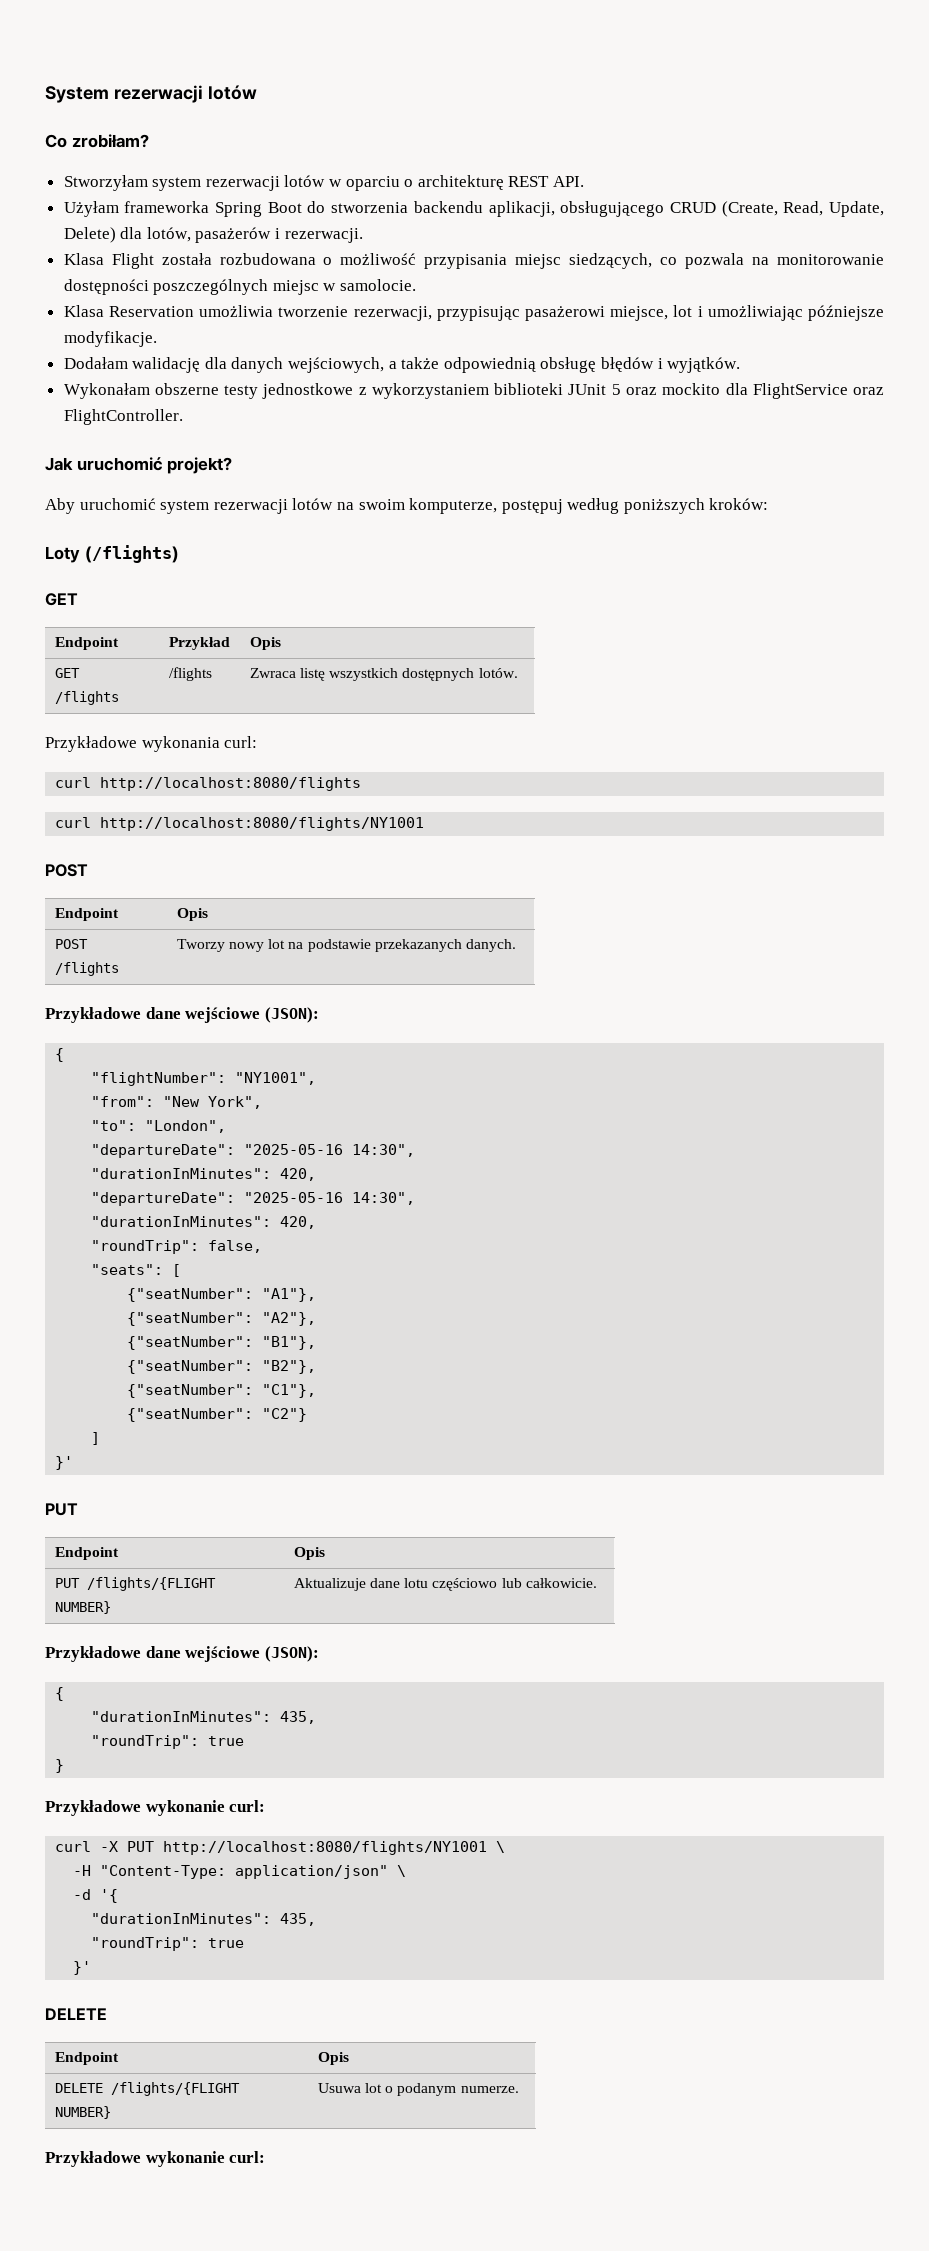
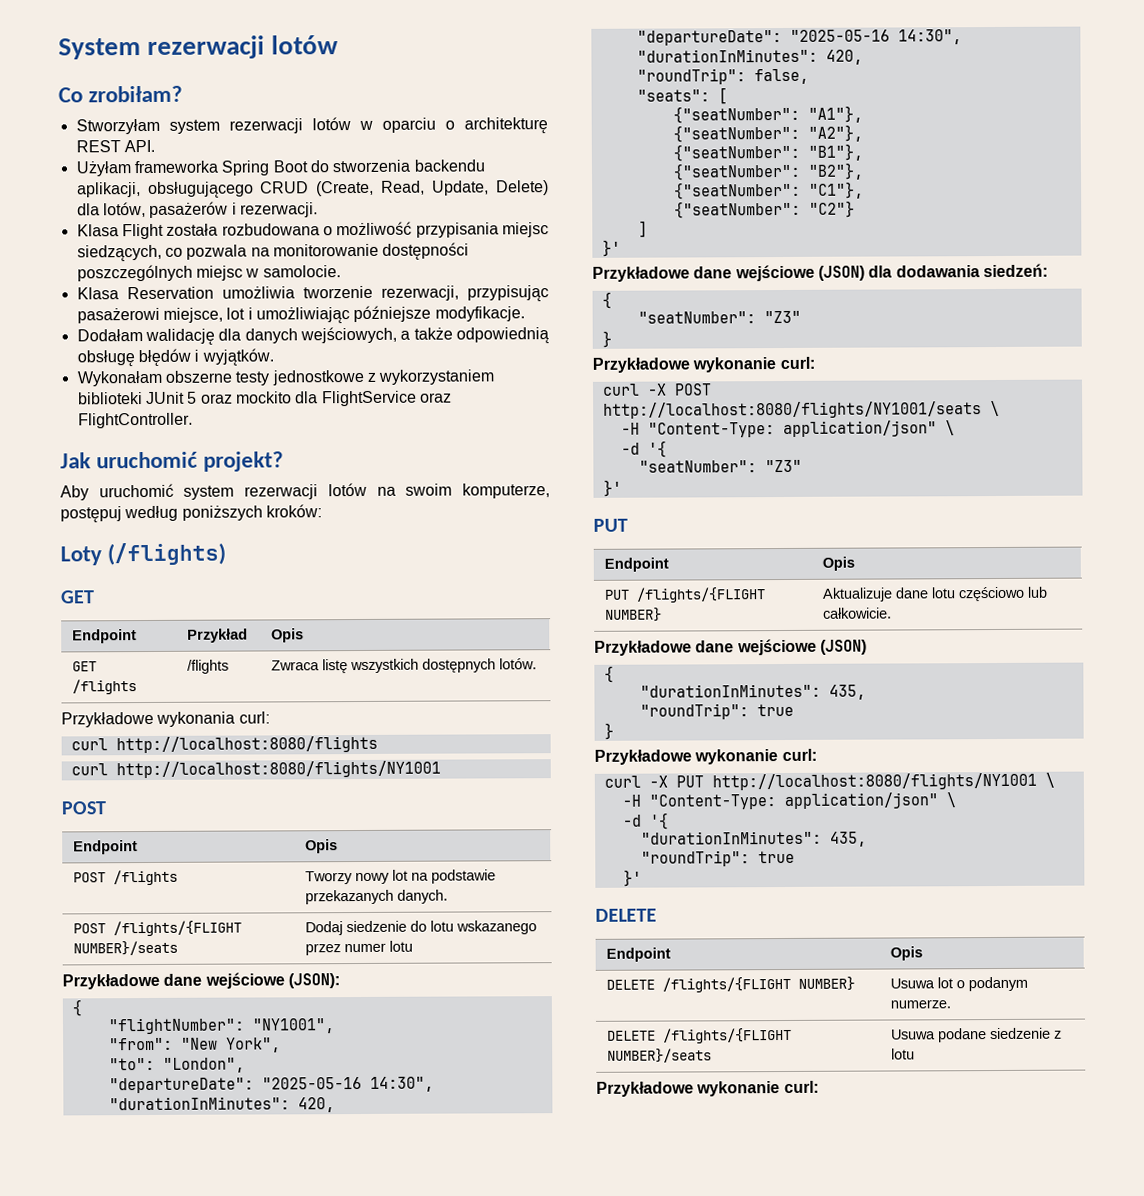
(516, 945) none -> [73,920,243,937] [73,940,179,956] [305,920,538,936] [305,940,414,956] // POST /flights/{FLIGHT NUMBER}/seats | Dodaj siedzenie do lotu wskazanego przez numer lotu
(74, 1463) none -> [592,263,1048,282] [601,291,612,309] [637,310,801,324] [601,330,612,348] [592,356,815,373] [601,383,712,396] [602,400,1000,419] [620,420,955,438] [620,440,667,458] [638,459,802,473] [602,479,622,497] // Przykładowe dane wejściowe (JSON) dla dodawania siedzeń: // { // "seatNumber": "Z3" // } // Przykładowe wykonanie curl: // curl -X POST http://localhost:8080/flights/NY1001/seats \ // -H "Content-Type: application/json" \ // -d '{ // "seatNumber": "Z3" // }'
[264,1646,319,1662] (JSON): -> [819,639,867,655] (JSON)
(519, 2089) none -> [607,1027,793,1044] [607,1048,713,1063] [891,1027,1063,1043] [891,1048,916,1060] // DELETE /flights/{FLIGHT NUMBER}/seats | Usuwa podane siedzenie z lotu

